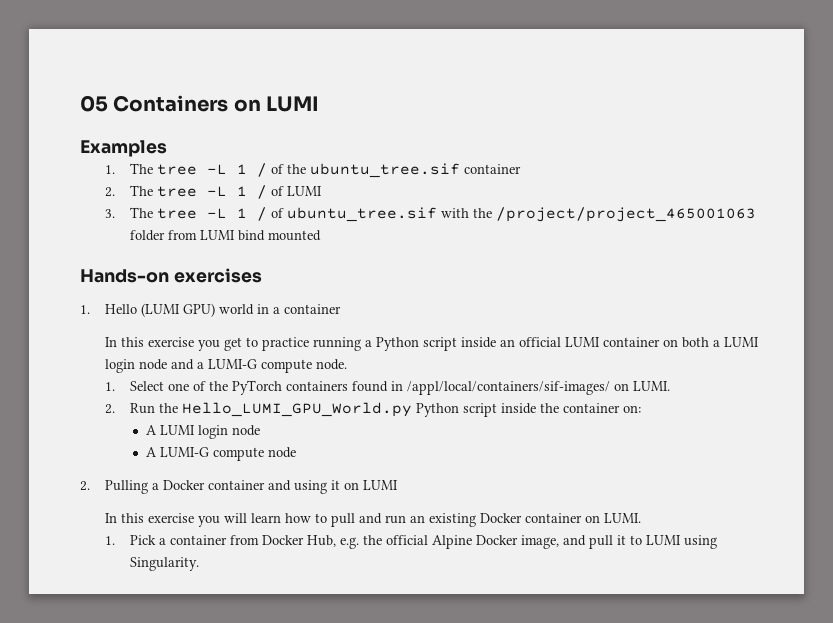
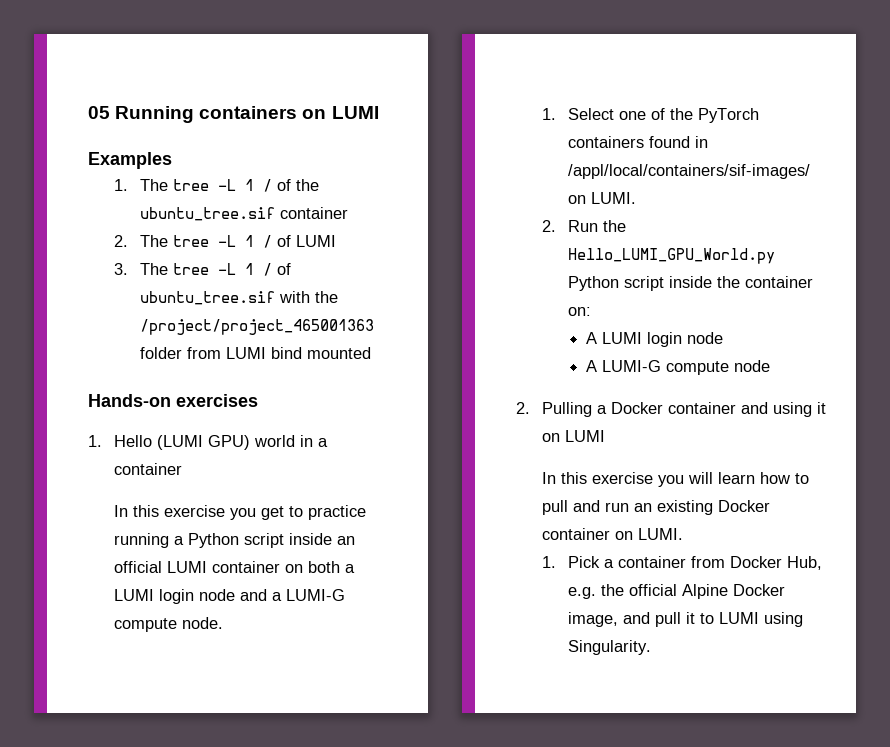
[113,95,229,112] Containers -> [115,106,298,123] Running containers
[495,207,756,222] /project/project_465001063 -> [139,319,374,335] /project/project_465001363

